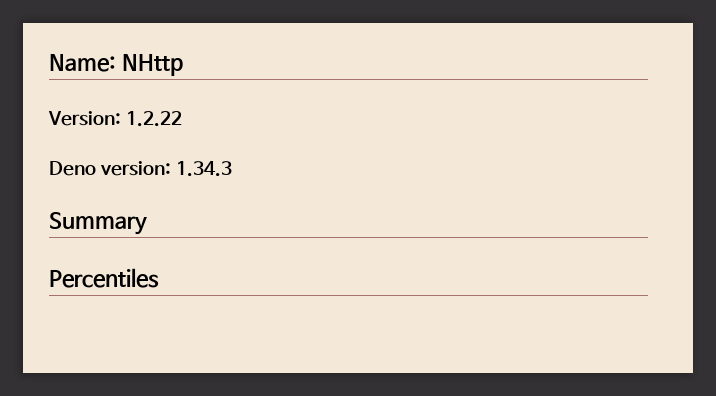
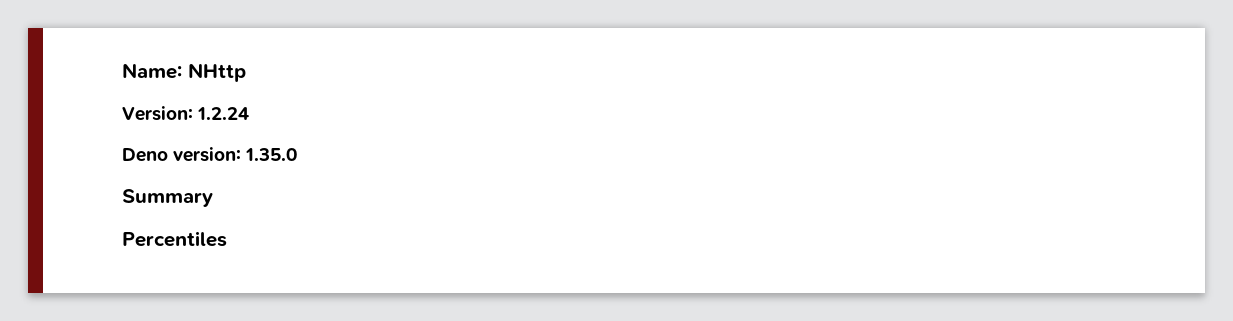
[126,111,183,127] 1.2.22 -> [197,107,250,120] 1.2.24
[176,161,233,177] 1.34.3 -> [245,148,298,161] 1.35.0

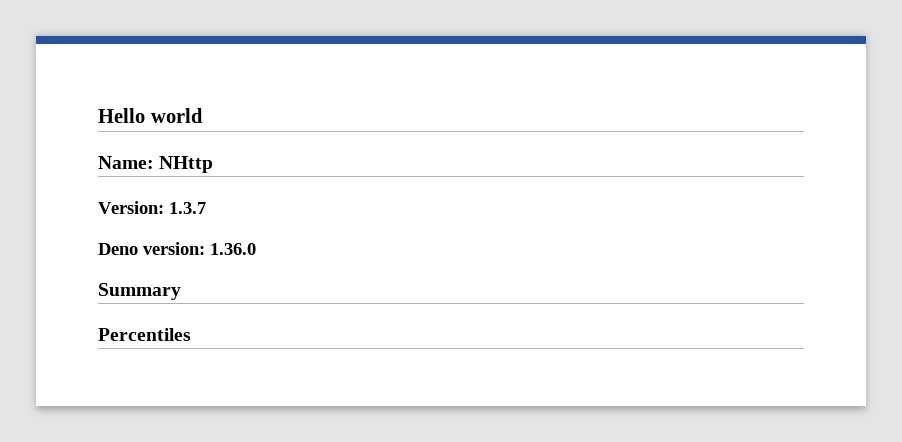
(122, 71) none -> [98,108,203,123] Hello world //
[197,107,250,120] 1.2.24 -> [169,202,206,214] 1.3.7
[245,148,298,161] 1.35.0 -> [210,243,256,255] 1.36.0

